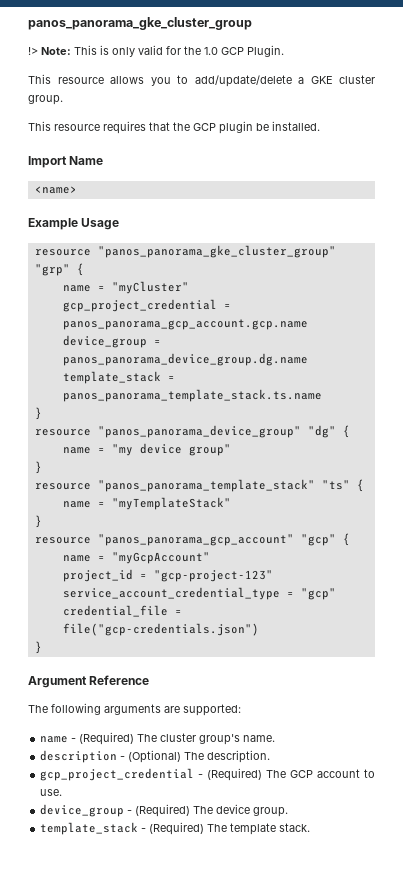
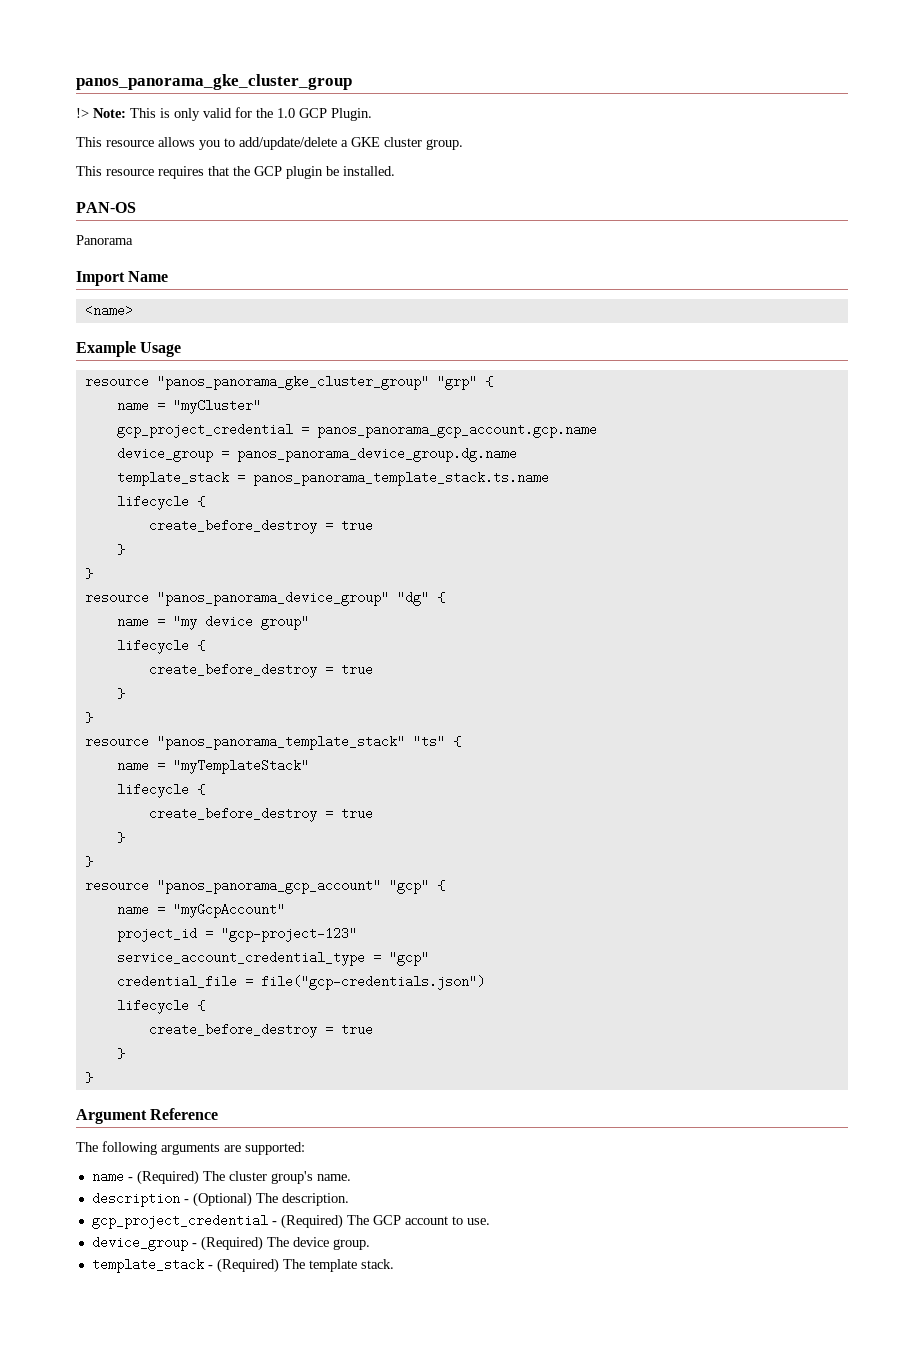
(320, 126) none -> [76,202,136,213] [76,235,133,245] // PAN-OS // Panorama
(322, 395) none -> [116,495,205,510] [148,519,373,534] [116,544,125,555] // lifecycle { // create_before_destroy = true // }
(231, 450) none -> [116,639,205,654] [148,663,373,678] [116,688,125,699] // lifecycle { // create_before_destroy = true // }
(231, 503) none -> [116,783,205,798] [148,807,373,822] [116,832,125,843] // lifecycle { // create_before_destroy = true // }
(259, 629) none -> [116,999,205,1014] [148,1023,373,1038] [116,1048,125,1059] // lifecycle { // create_before_destroy = true // }

